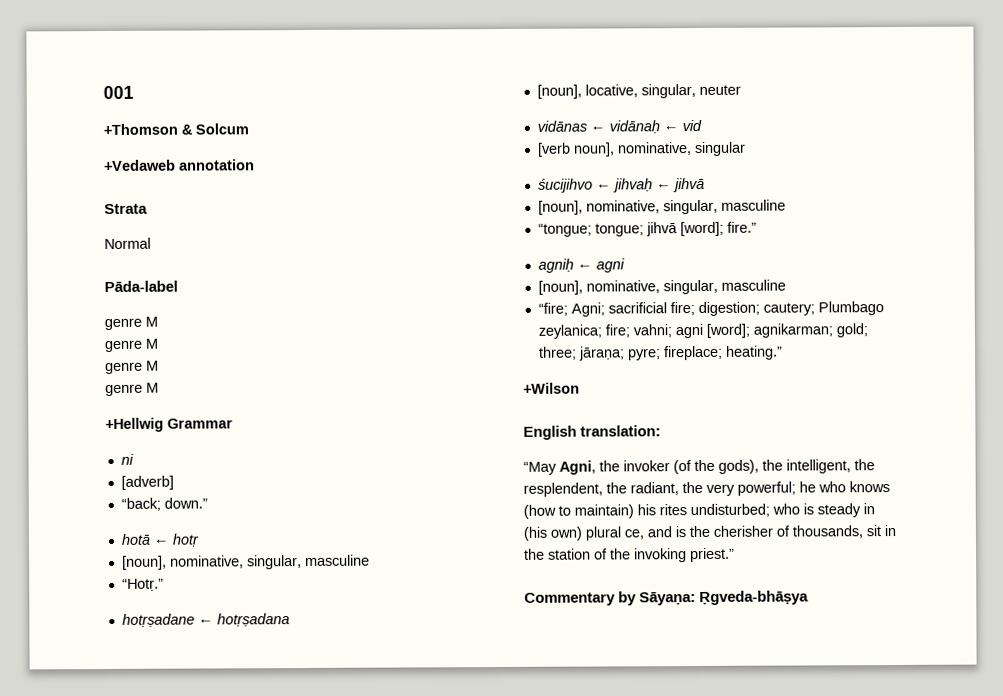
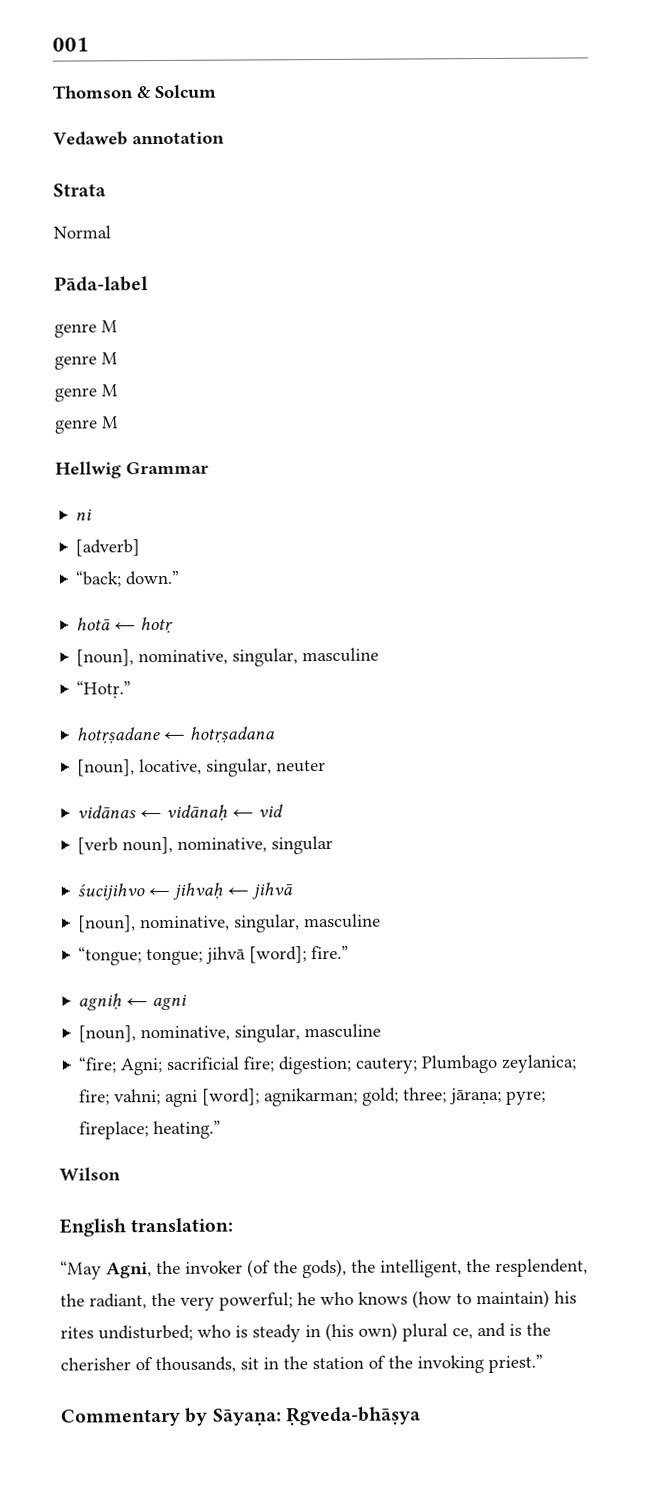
[103,123,178,136] +Thomson -> [52,85,134,99] Thomson
[104,159,176,172] +Vedaweb -> [53,131,128,146] Vedaweb
[105,417,164,433] +Hellwig -> [55,461,122,479] Hellwig
[523,382,580,394] +Wilson -> [59,1167,121,1181] Wilson

